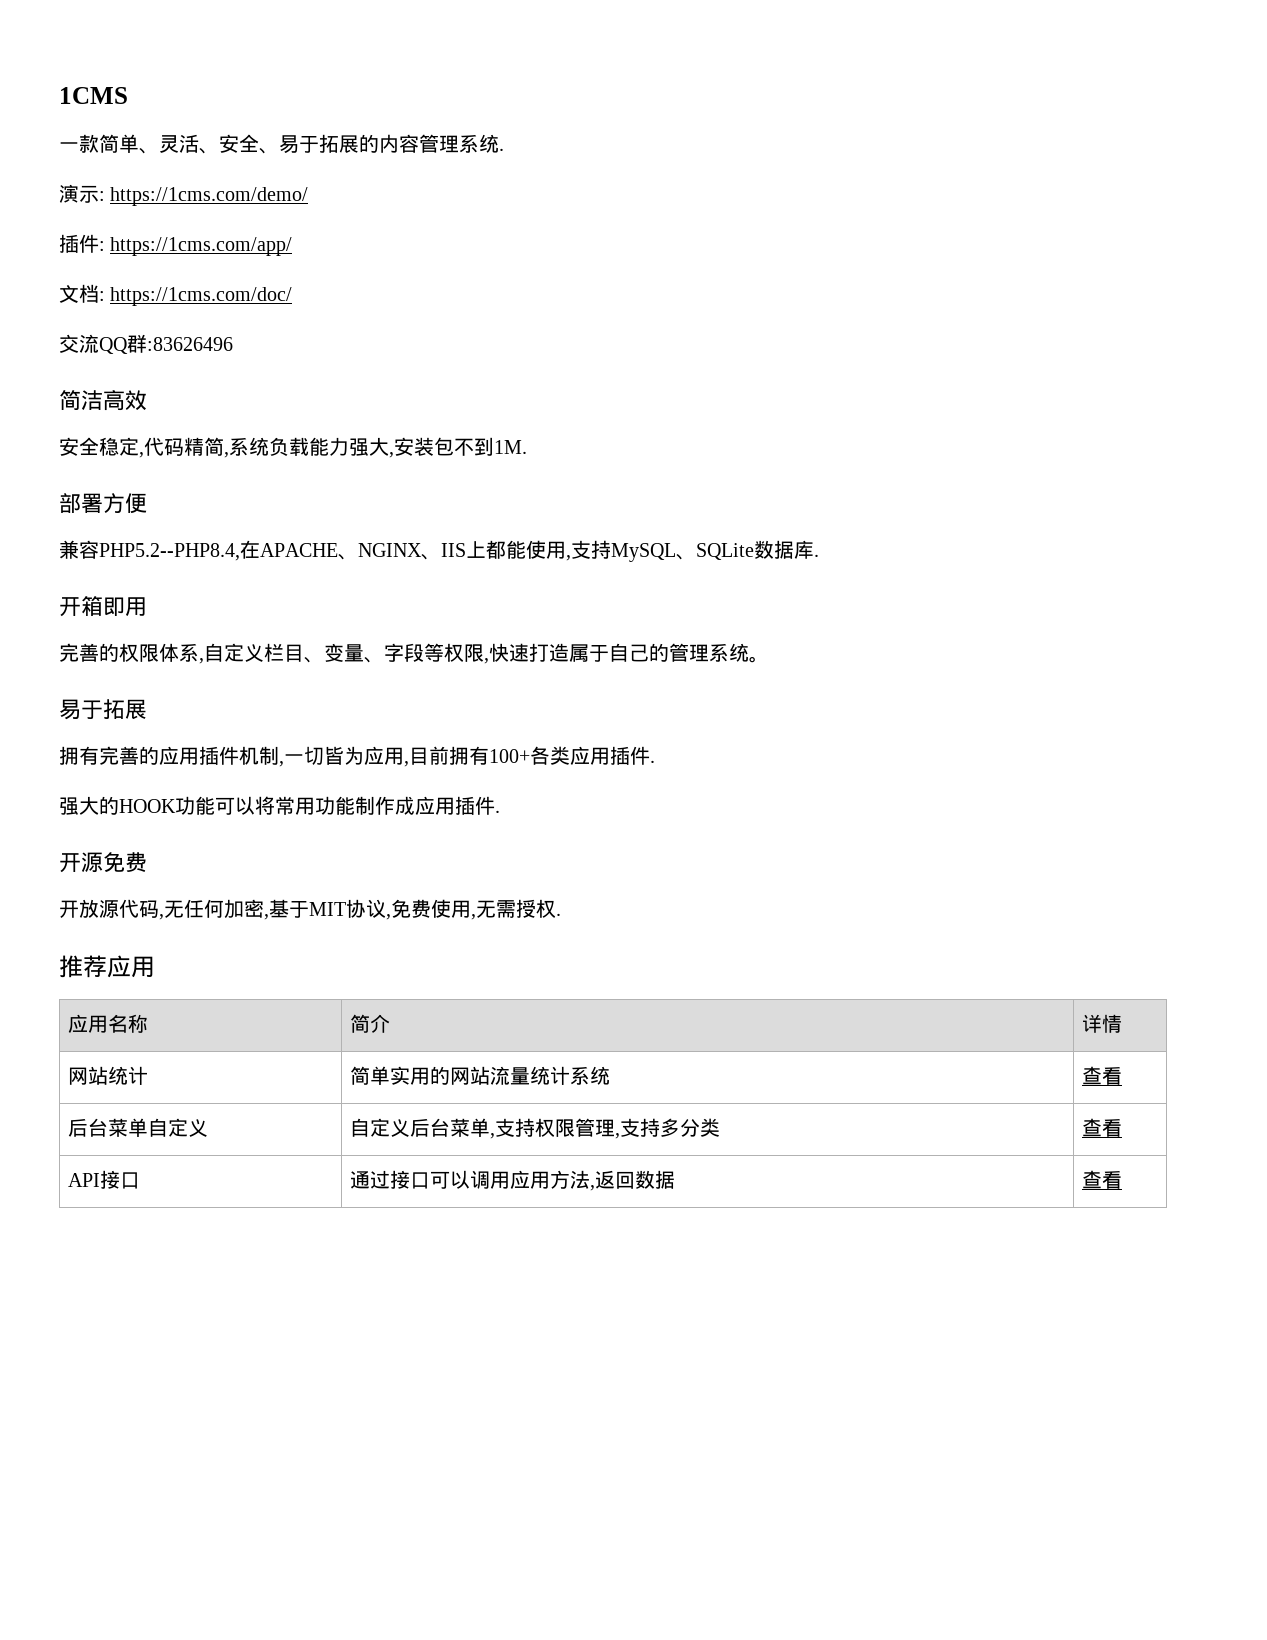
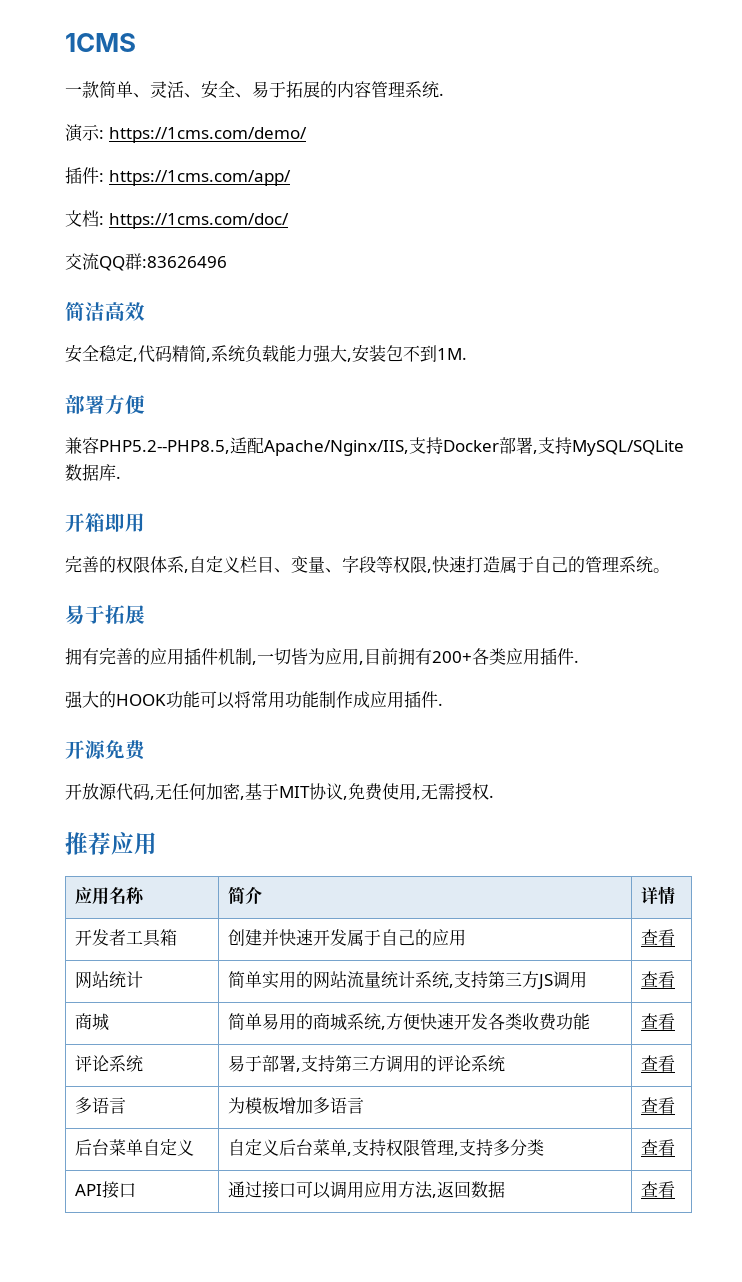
[99,540,754,562] PHP5.2--PHP8.4,在APACHE、NGINX、IIS上都能使用,支持MySQL、SQLite -> [99,437,684,456] PHP5.2--PHP8.5,适配Apache/Nginx/IIS,支持Docker部署,支持MySQL/SQLite
[489,749,530,763] 100+ -> [432,651,472,663] 200+
(1123, 1023) none -> [75,929,178,947] [228,929,467,946] [641,929,676,946] // 开发者工具箱 | 创建并快速开发属于自己的应用 | 查看
(611, 1075) none -> [449,971,588,990] [641,971,676,988] [75,1013,110,1031] [228,1013,591,1031] [641,1013,676,1030] [75,1055,144,1072] [228,1055,506,1073] [641,1055,676,1072] [75,1097,127,1114] [228,1097,365,1114] ,支持第三方JS调用 | 查看 // 商城 | 简单易用的商城系统,方便快速开发各类收费功能 | 查看 // 评论系统 | 易于部署,支持第三方调用的评论系统 | 查看 // 多语言 | 为模板增加多语言

